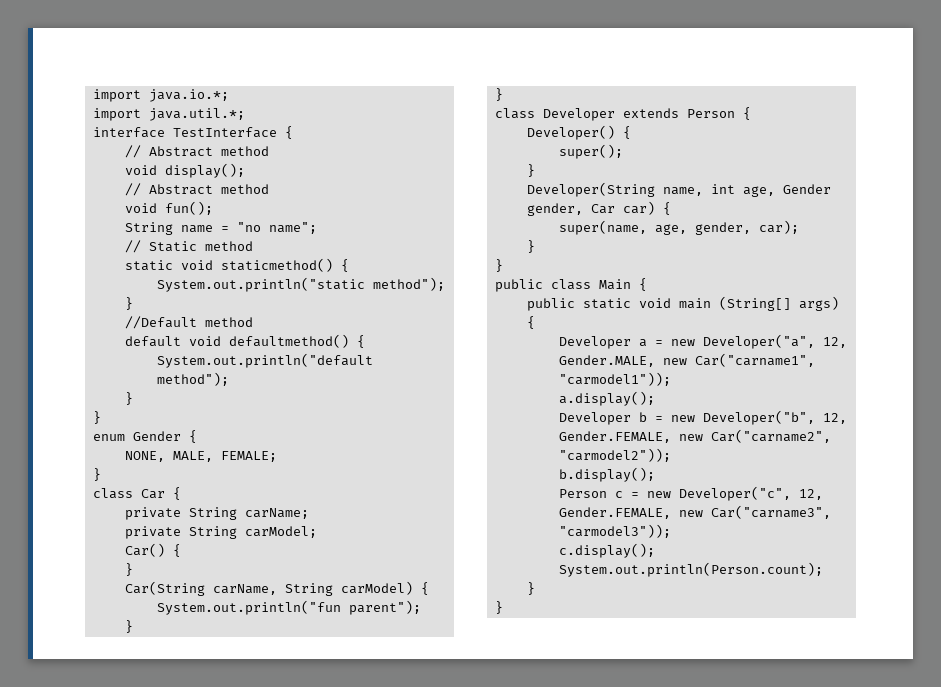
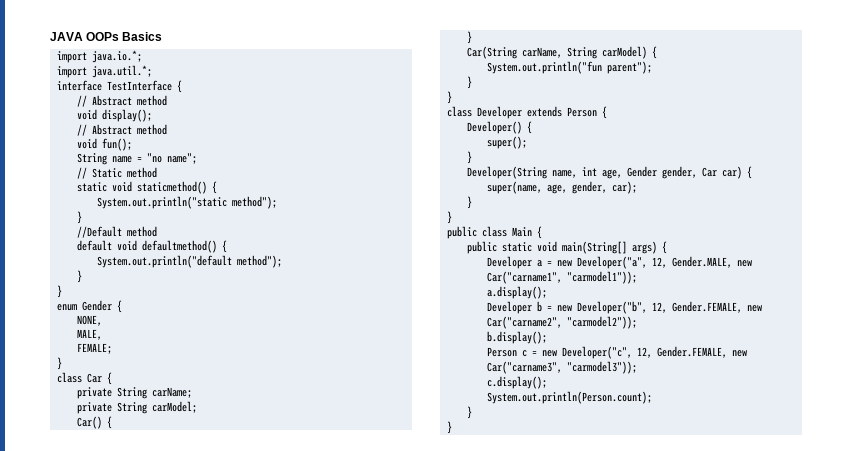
(92, 95) none -> [50,32,163,41] JAVA OOPs Basics //
(165, 456) none -> (102, 320) //
(213, 456) none -> (102, 334) //
[678,296,791,311] main (String[] -> [561,241,627,254] main(String[]

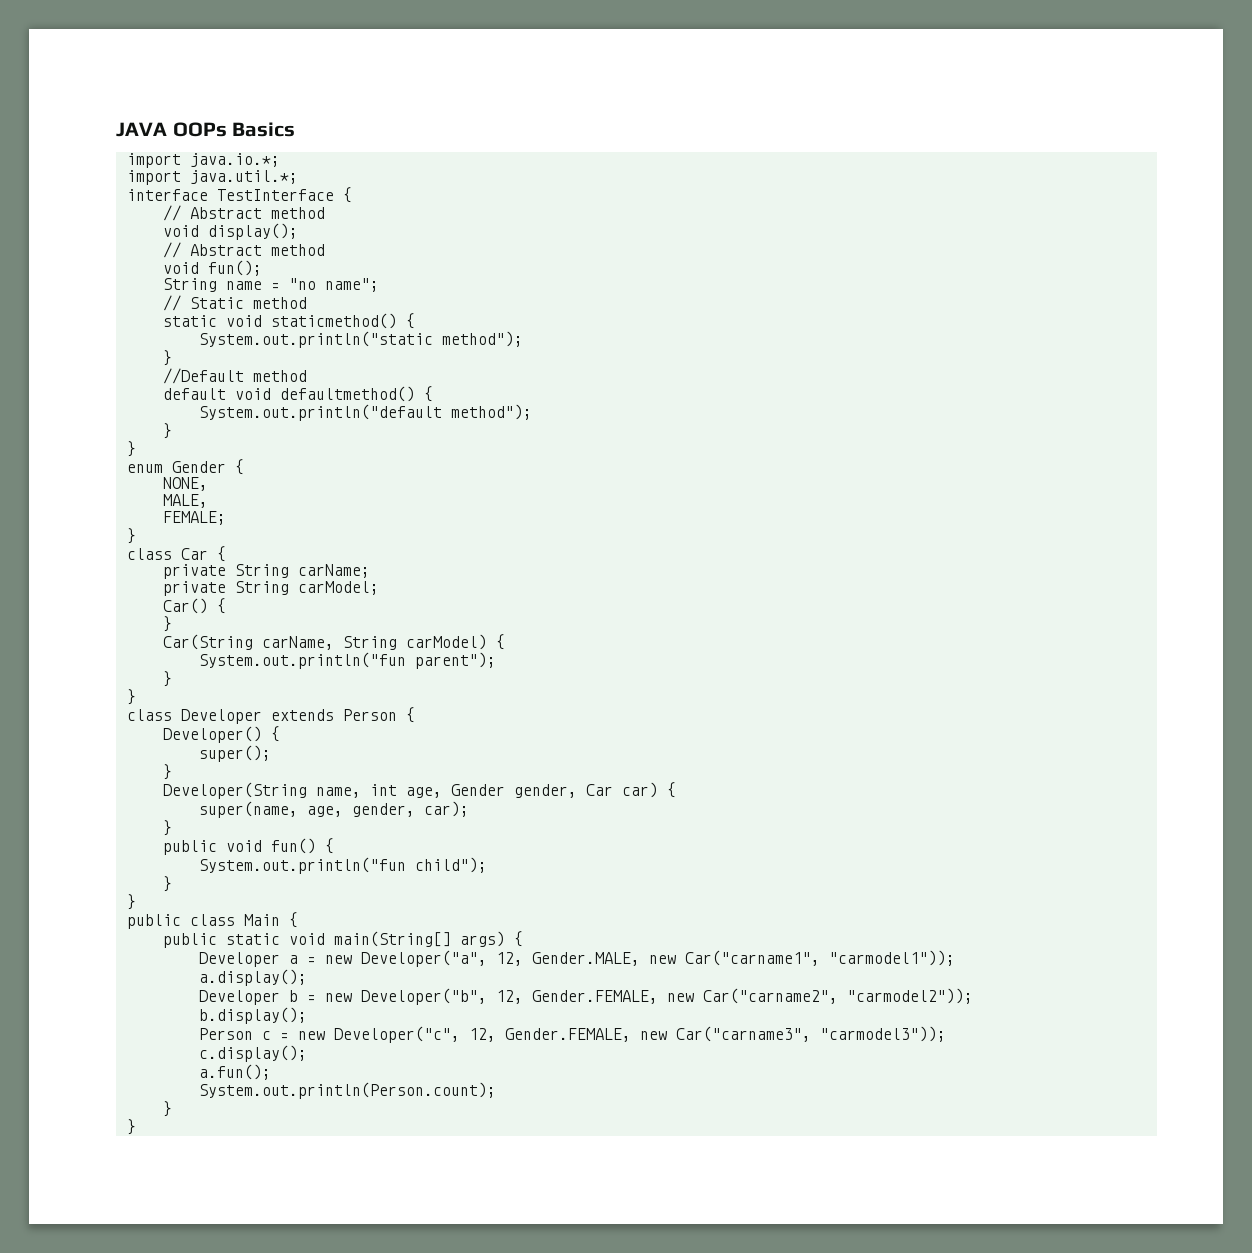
(472, 202) none -> [163,838,335,855] [199,857,488,874] [163,876,173,892] // public void fun() { // System.out.println("fun child"); // }
(547, 382) none -> [199,1064,272,1080] // a.fun();

